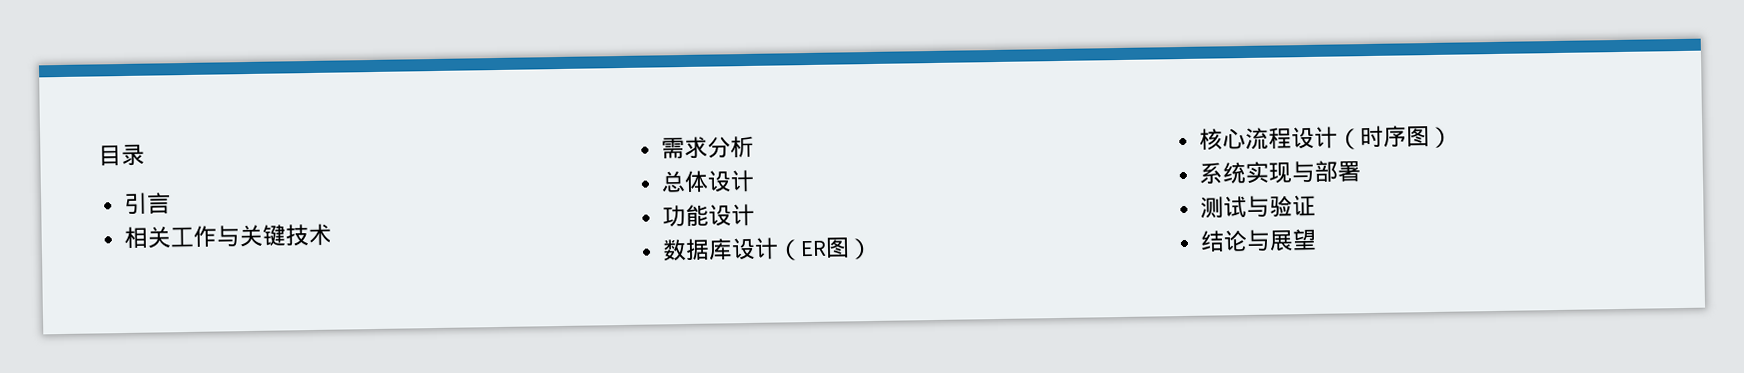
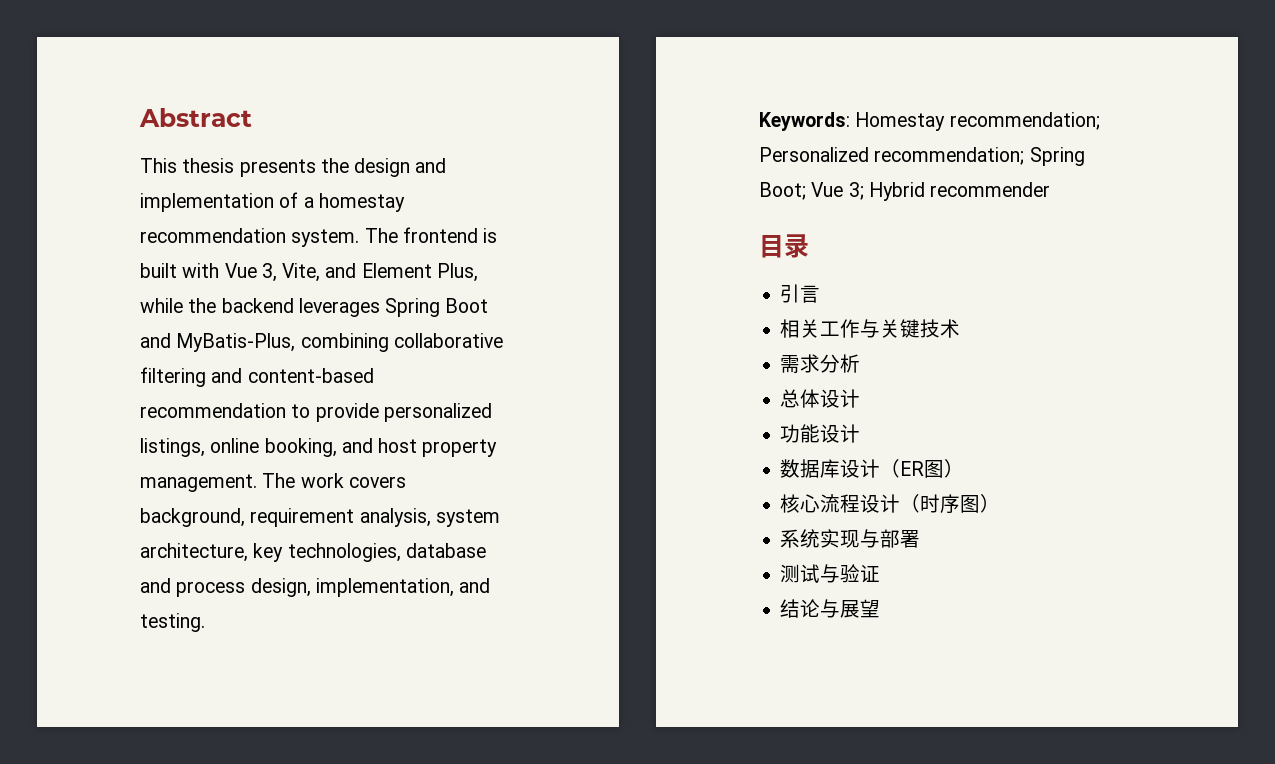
(98, 156) none -> [139,108,252,127] [140,158,447,177] [140,192,405,212] [140,227,498,247] [140,263,478,282] [140,298,489,317] [140,333,503,352] [140,367,374,387] [140,403,492,422] [140,438,498,457] [140,473,406,492] [140,508,500,527] [140,543,486,562] [140,578,491,597] [140,613,205,632] [759,112,1100,131] [759,147,1085,166] [759,182,1051,201] Abstract // This thesis presents the design and implementation of a homestay recommendation system. The frontend is built with Vue 3, Vite, and Element Plus, while the backend leverages Spring Boot and MyBatis-Plus, combining collaborative filtering and content-based recommendation to provide personalized listings, online booking, and host property management. The work covers background, requirement analysis, system architecture, key technologies, database and process design, implementation, and testing. // Keywords: Homestay recommendation; Personalized recommendation; Spring Boot; Vue 3; Hybrid recommender //

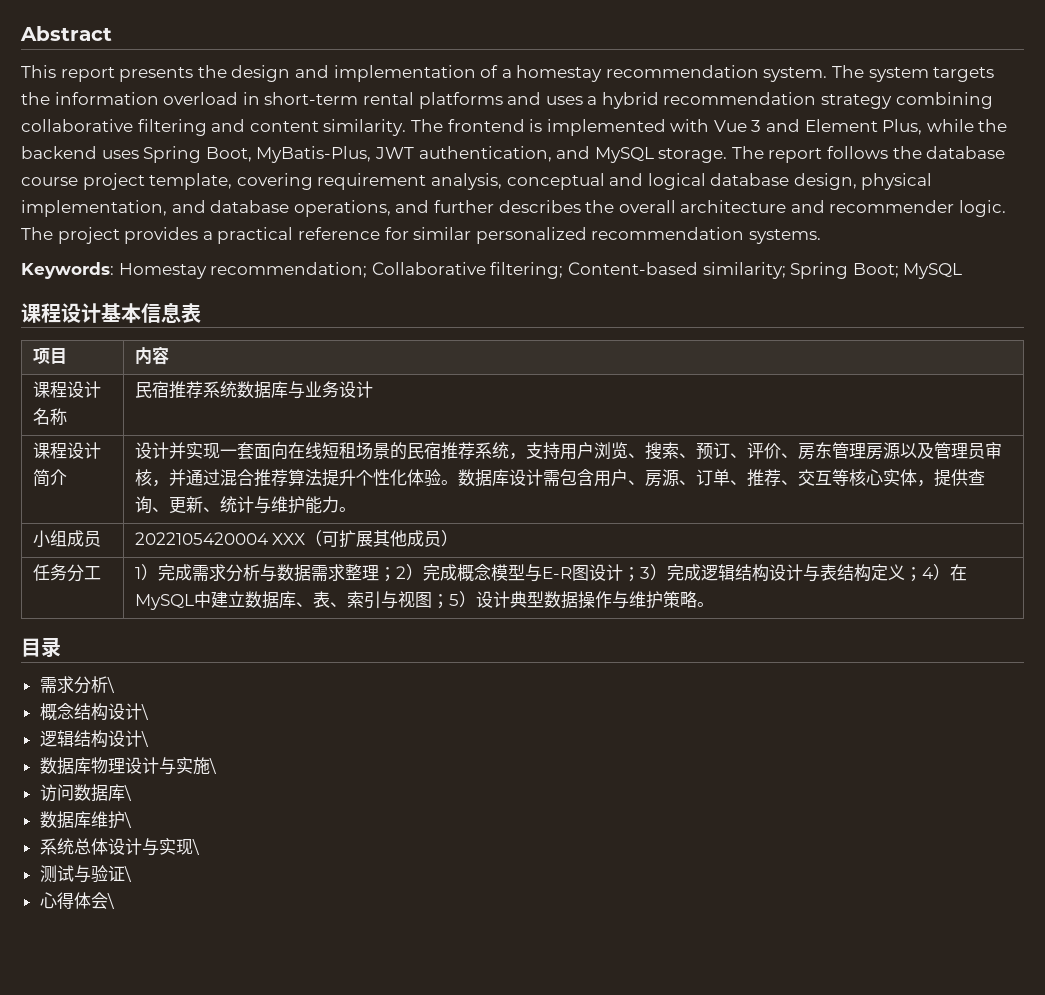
[182,158,235,173] thesis -> [60,67,115,82] report
(398, 235) none -> [868,67,995,82] [21,92,993,109] [21,119,443,136] system targets the information overload in short-term rental platforms and uses a hybrid recommendation strategy combining collaborative filtering and content similarity. The
[140,263,177,278] built -> [546,119,666,136] implemented
[261,263,321,282] 3, Vite, -> [751,120,762,132] 3
[298,298,489,317] [140,333,503,352] [140,367,374,387] [140,403,492,422] [140,438,498,457] [140,473,406,492] [140,508,500,527] [140,543,486,562] [140,578,491,597] [140,613,205,632] [759,112,1100,131] [759,147,1085,166] [759,182,1051,201] [759,234,809,258] [780,284,821,303] [780,319,961,338] [780,354,861,373] [780,389,861,408] [780,424,861,443] [780,459,965,478] [780,494,1001,514] [780,529,921,548] leverages Spring Boot and MyBatis-Plus, combining collaborative filtering and content-based recommendation to provide personalized listings, online booking, and host property management. The work covers background, requirement analysis, system architecture, key technologies, database and process design, implementation, and testing. // Keywords: Homestay recommendation; Personalized recommendation; Spring Boot; Vue 3; Hybrid recommender // 目录 // 引言 // 相关工作与关键技术 // 需求分析 // 总体设计 // 功能设计 // 数据库设计（ER图） // 核心流程设计（时序图） // 系统实现与部署 -> [101,146,1006,163] [21,173,933,190] [21,200,1007,217] [21,227,821,244] [21,262,963,279] [21,302,201,323] [32,348,67,364] [134,346,169,365] [32,381,101,398] [32,408,67,425] [134,381,373,399] [32,442,101,459] [32,469,67,487] [134,442,1002,460] [134,469,985,487] [134,496,356,514] [32,530,101,548] [134,530,459,548] [32,564,101,582] [134,564,967,582] [134,591,714,610] [21,637,61,658] [39,676,115,694] [39,703,149,721] [39,730,149,748] [39,757,217,775] [39,784,132,802] [39,811,132,829] [39,838,200,856] uses Spring Boot, MyBatis-Plus, JWT authentication, and MySQL storage. The report follows the database course project template, covering requirement analysis, conceptual and logical database design, physical implementation, and database operations, and further describes the overall architecture and recommender logic. The project provides a practical reference for similar personalized recommendation systems. // Keywords: Homestay recommendation; Collaborative filtering; Content-based similarity; Spring Boot; MySQL // 课程设计基本信息表 // 项目 | 内容 // 课程设计名称 | 民宿推荐系统数据库与业务设计 // 课程设计简介 | 设计并实现一套面向在线短租场景的民宿推荐系统，支持用户浏览、搜索、预订、评价、房东管理房源以及管理员审核，并通过混合推荐算法提升个性化体验。数据库设计需包含用户、房源、订单、推荐、交互等核心实体，提供查询、更新、统计与维护能力。 // 小组成员 | 2022105420004 XXX（可扩展其他成员） // 任务分工 | 1）完成需求分析与数据需求整理；2）完成概念模型与E-R图设计；3）完成逻辑结构设计与表结构定义；4）在MySQL中建立数据库、表、索引与视图；5）设计典型数据操作与维护策略。 // 目录 // 需求分析\ // 概念结构设计\ // 逻辑结构设计\ // 数据库物理设计与实施\ // 访问数据库\ // 数据库维护\ // 系统总体设计与实现\
[780,599,881,618] // 结论与展望 -> [123,866,132,882] [39,892,115,909] \ // 心得体会\

